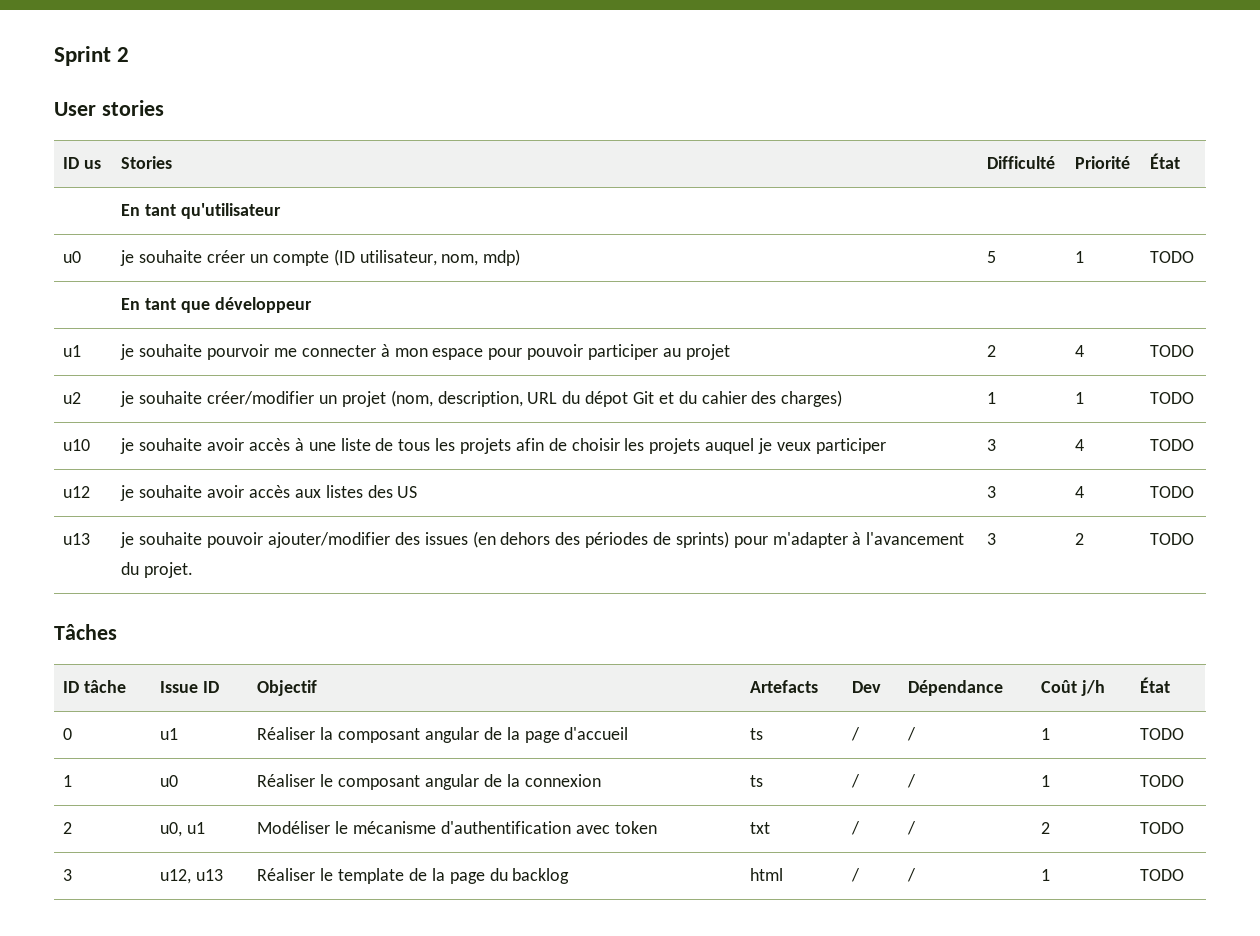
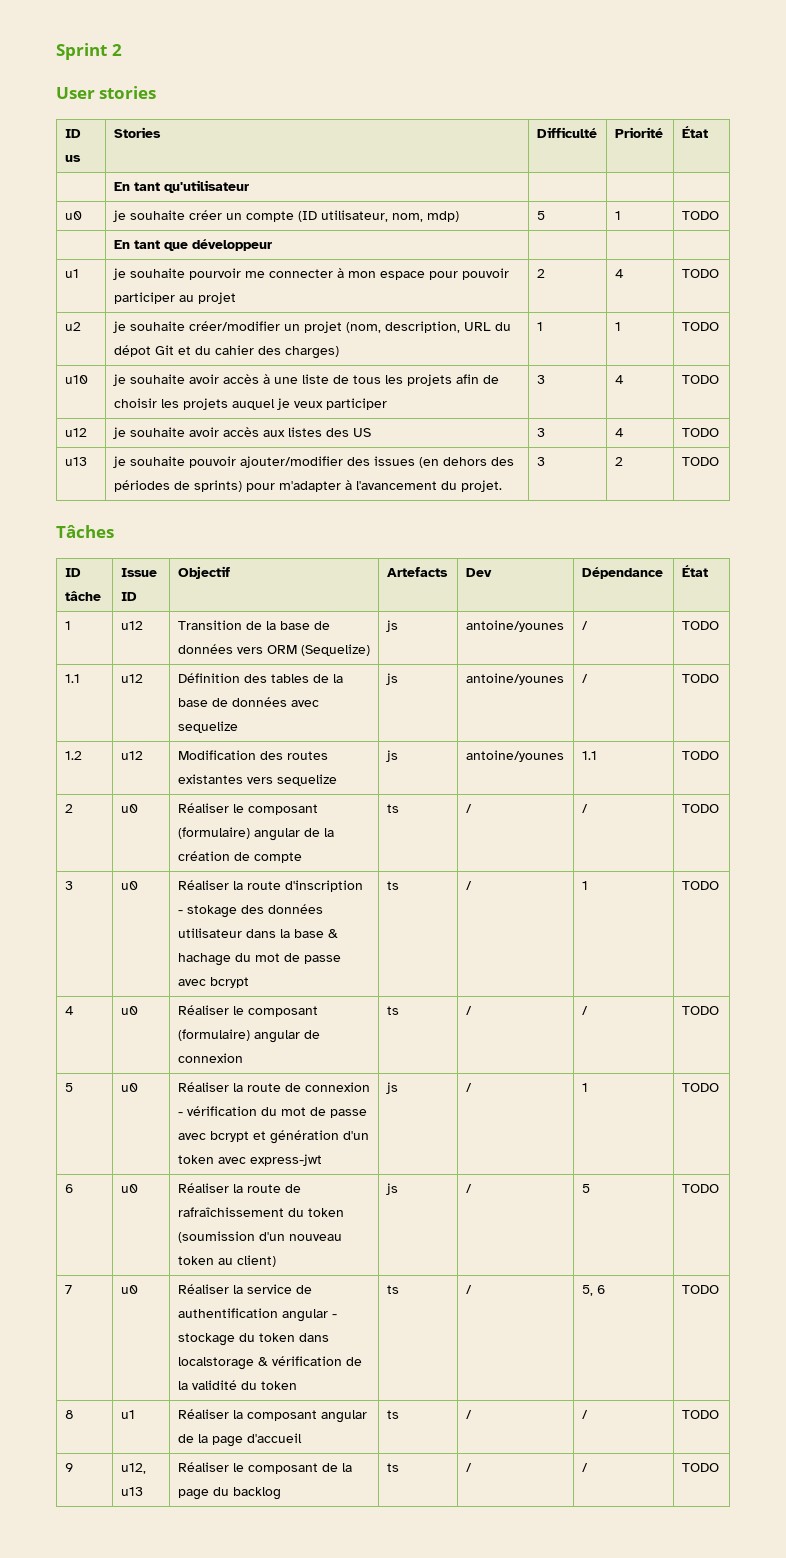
[1041,680,1106,696] [1140,677,1171,693] [63,728,73,740] | Coût j/h | État // 0 -> [681,565,708,577] [64,621,71,630] [120,621,143,630] [177,620,330,630] [177,644,370,656] [385,620,398,632] [465,620,564,632] [581,621,588,630] [681,621,719,630] [64,674,80,683] [120,674,143,683] [177,673,343,683] [177,697,319,707] [177,721,238,733] [385,673,398,685] [465,673,564,685] [581,674,588,683] [681,674,719,683] [64,751,82,760] [120,751,143,760] [177,750,328,760] [177,774,337,786] [385,750,398,762] [465,750,564,762] [581,751,597,760] [681,751,719,760] [64,804,73,813] [120,804,138,813] [177,803,318,815] [177,827,334,841] [177,851,302,863] [386,804,399,813] [465,804,472,813] [581,804,588,813] [681,804,719,813] [64,881,73,890] [120,881,138,890] [177,880,363,892] [177,904,323,918] [177,928,338,938] [177,953,341,966] [177,977,249,988] [386,881,399,890] [465,881,472,890] [581,881,588,890] [681,881,719,890] [64,1006,74,1015] [120,1006,138,1015] [177,1005,318,1017] [177,1029,320,1043] [177,1053,243,1063] [386,1006,399,1015] [465,1006,472,1015] [581,1006,588,1015] [681,1006,719,1015] [64,1083,73,1092] [120,1083,138,1092] [177,1082,370,1092] [177,1106,367,1118] [177,1130,369,1144] [177,1154,322,1166] [385,1082,398,1094] [465,1083,472,1092] [581,1083,588,1092] [681,1083,719,1092] [64,1184,73,1193] [120,1184,138,1193] [177,1183,301,1193] [177,1207,344,1217] [177,1231,342,1243] [177,1255,276,1267] [385,1183,398,1195] [465,1184,472,1193] [581,1184,590,1193] [681,1184,719,1193] [64,1285,72,1294] [120,1285,138,1294] [177,1284,312,1294] [177,1308,337,1322] [177,1333,329,1346] [177,1356,362,1370] [177,1380,297,1390] [386,1285,399,1294] [465,1285,472,1294] [581,1285,605,1296] [681,1285,719,1294] [64,1410,74,1419] | État // 1 | u12 | Transition de la base de données vers ORM (Sequelize) | js | antoine/younes | / | TODO // 1.1 | u12 | Définition des tables de la base de données avec sequelize | js | antoine/younes | / | TODO // 1.2 | u12 | Modification des routes existantes vers sequelize | js | antoine/younes | 1.1 | TODO // 2 | u0 | Réaliser le composant (formulaire) angular de la création de compte | ts | / | / | TODO // 3 | u0 | Réaliser la route d'inscription - stokage des données utilisateur dans la base & hachage du mot de passe avec bcrypt | ts | / | 1 | TODO // 4 | u0 | Réaliser le composant (formulaire) angular de connexion | ts | / | / | TODO // 5 | u0 | Réaliser la route de connexion - vérification du mot de passe avec bcrypt et génération d'un token avec express-jwt | js | / | 1 | TODO // 6 | u0 | Réaliser la route de rafraîchissement du token (soumission d'un nouveau token au client) | js | / | 5 | TODO // 7 | u0 | Réaliser la service de authentification angular - stockage du token dans localstorage & vérification de la validité du token | ts | / | 5, 6 | TODO // 8
[1041,728,1051,740] [1140,728,1185,740] [63,775,73,787] [160,775,179,787] [257,774,601,790] [750,775,764,787] [851,774,861,788] [907,774,917,788] [1041,775,1051,787] [1140,775,1185,787] [63,822,73,834] [160,822,206,837] [257,821,657,834] [750,822,771,834] [851,821,861,835] [907,821,917,835] [1041,822,1051,834] [1140,822,1185,834] [63,869,73,881] [160,869,224,884] [257,868,570,884] [750,868,784,881] [851,868,861,882] [907,868,917,882] [1041,869,1051,881] [1140,869,1185,881] | 1 | TODO // 1 | u0 | Réaliser le composant angular de la connexion | ts | / | / | 1 | TODO // 2 | u0, u1 | Modéliser le mécanisme d'authentification avec token | txt | / | / | 2 | TODO // 3 | u12, u13 | Réaliser le template de la page du backlog | html | / | / | 1 | TODO -> [681,1410,719,1419] [64,1463,73,1472] [120,1463,146,1474] [120,1487,143,1496] [177,1462,352,1474] [177,1487,281,1500] [386,1463,399,1472] [465,1463,472,1472] [581,1463,588,1472] [681,1463,719,1472] | TODO // 9 | u12, u13 | Réaliser le composant de la page du backlog | ts | / | / | TODO

